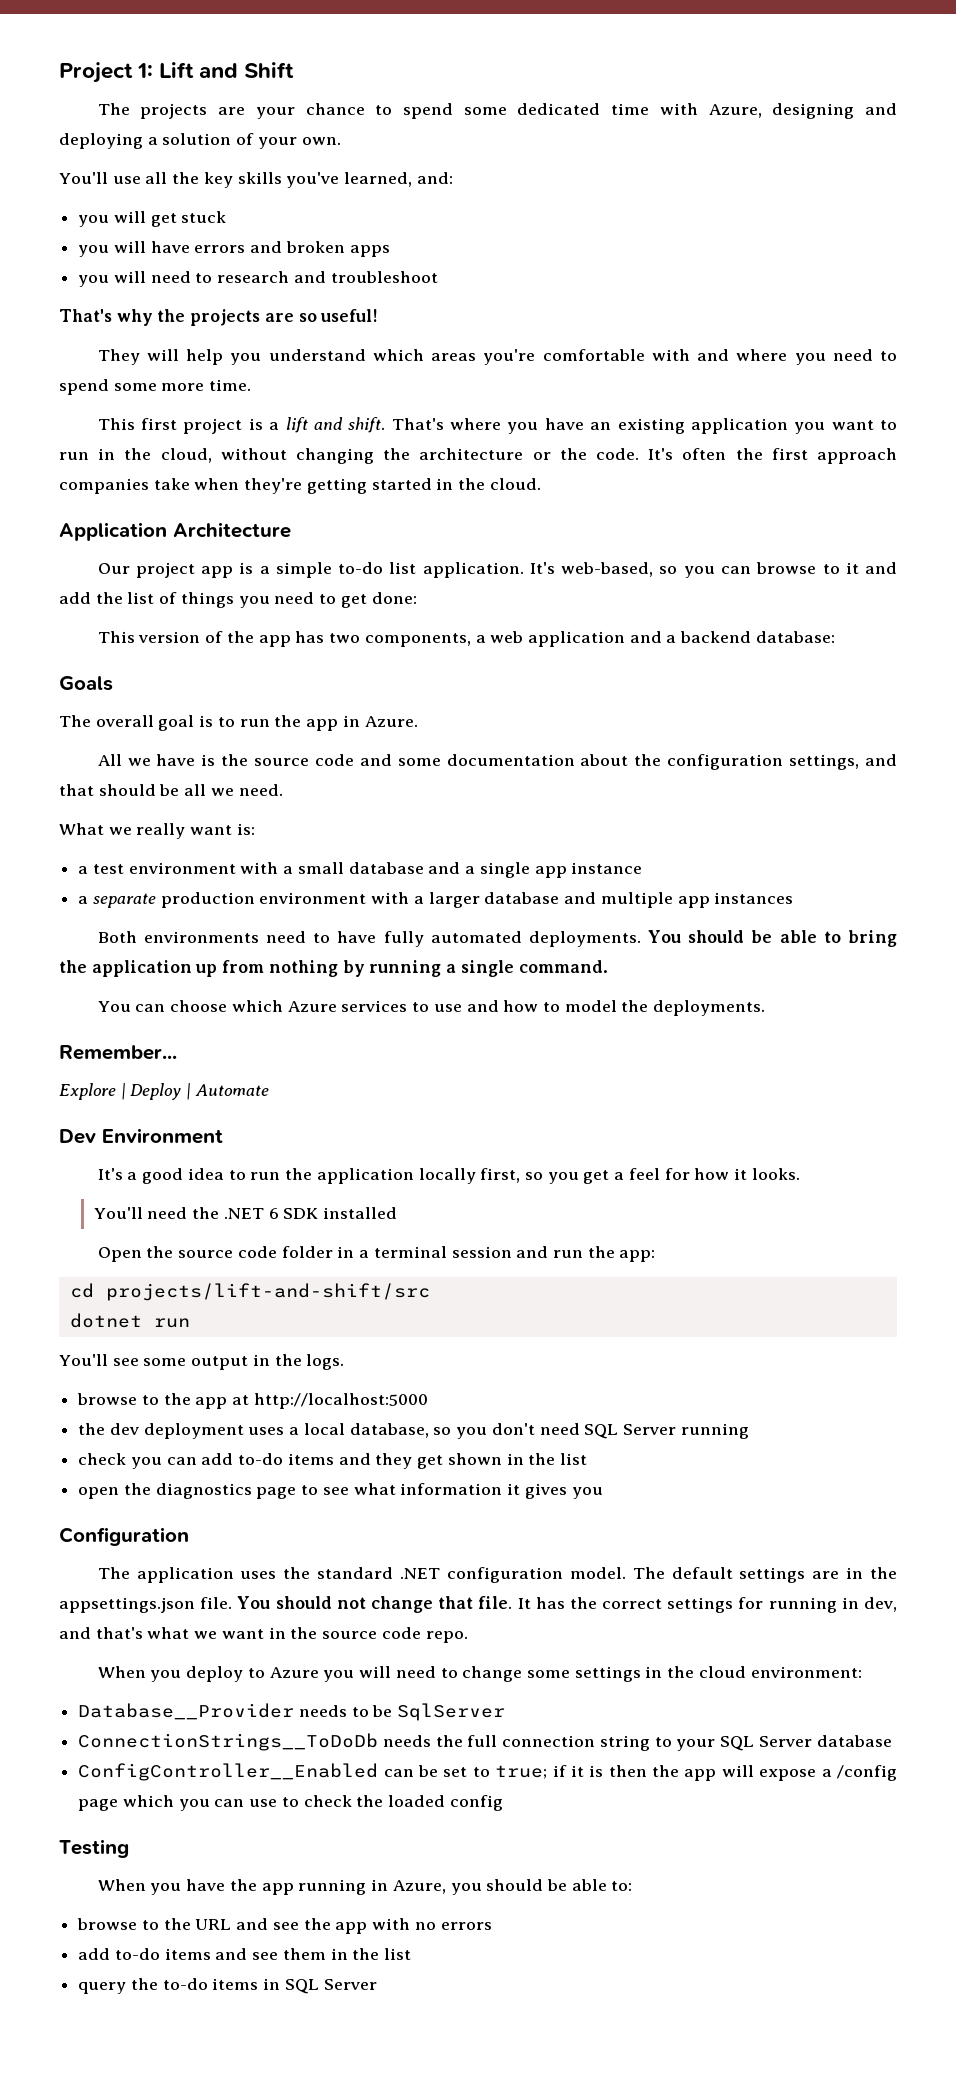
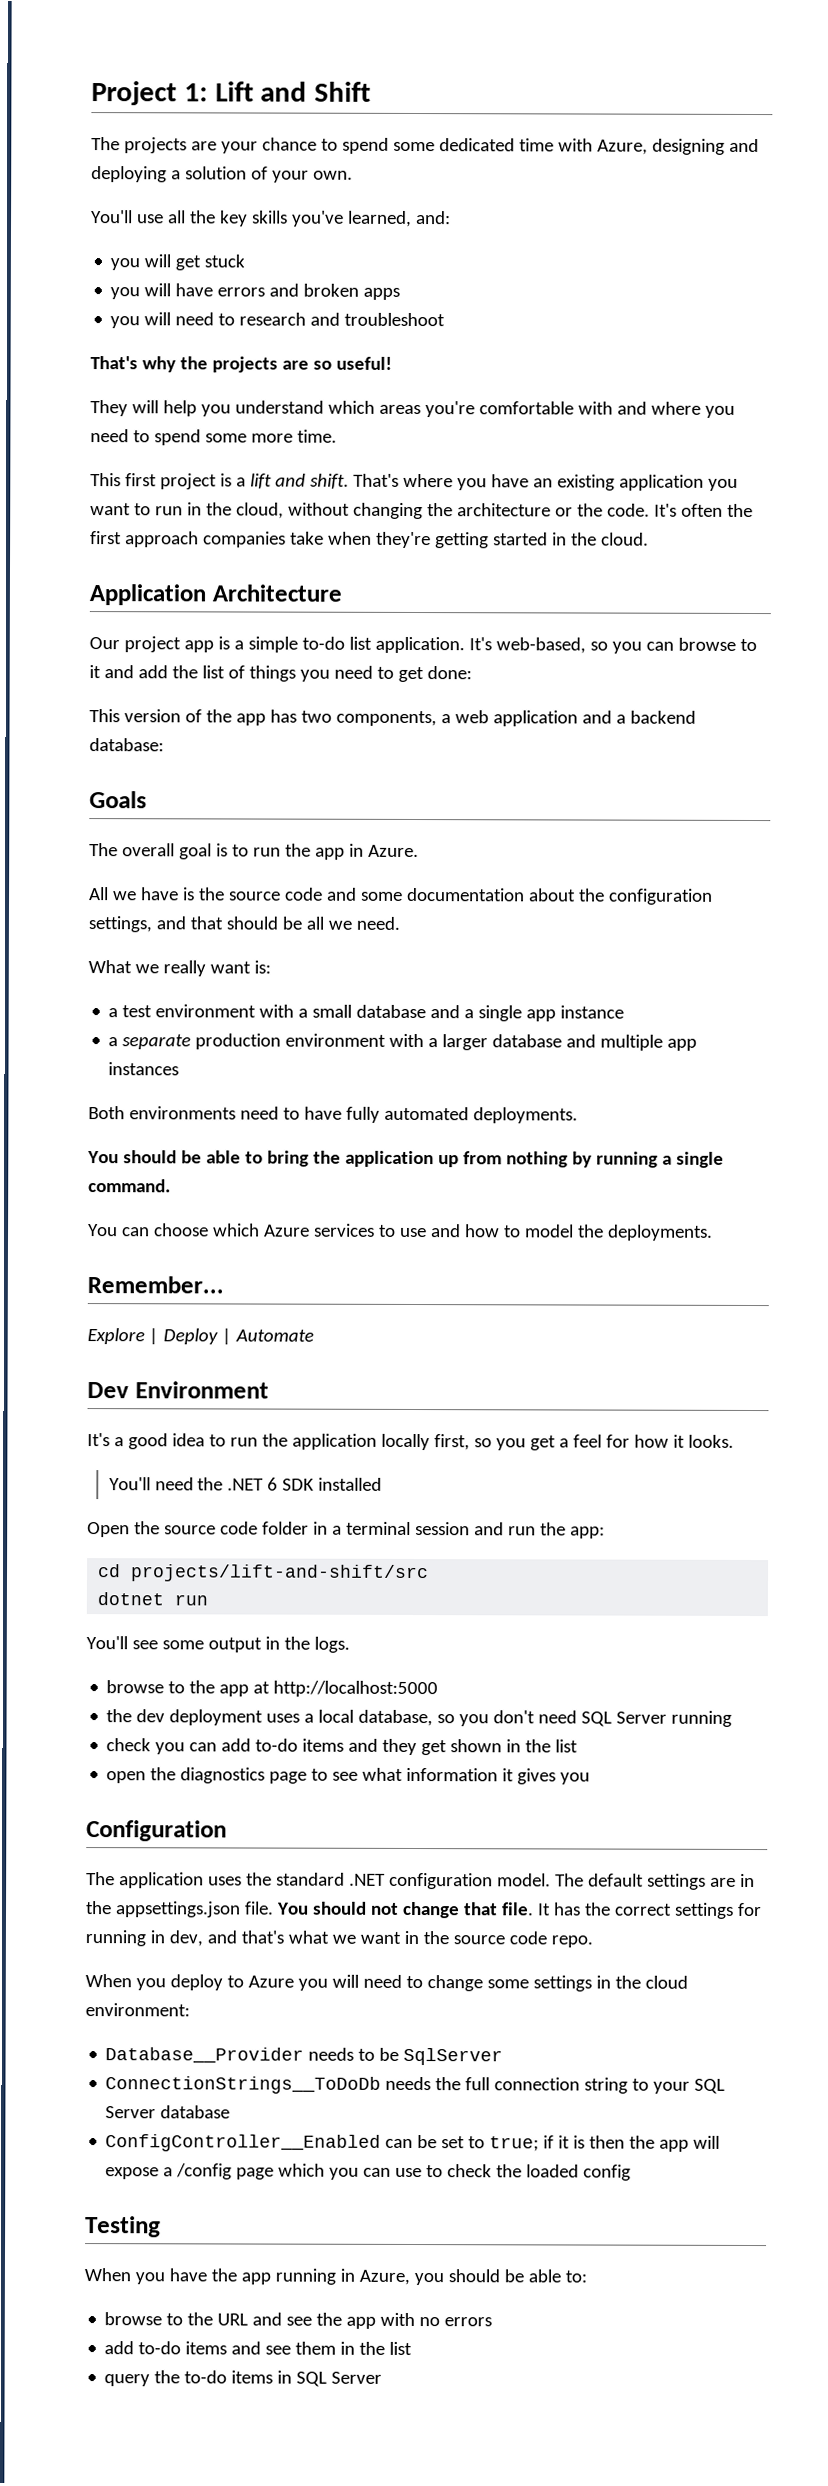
(641, 939) none -> (578, 1115) //

